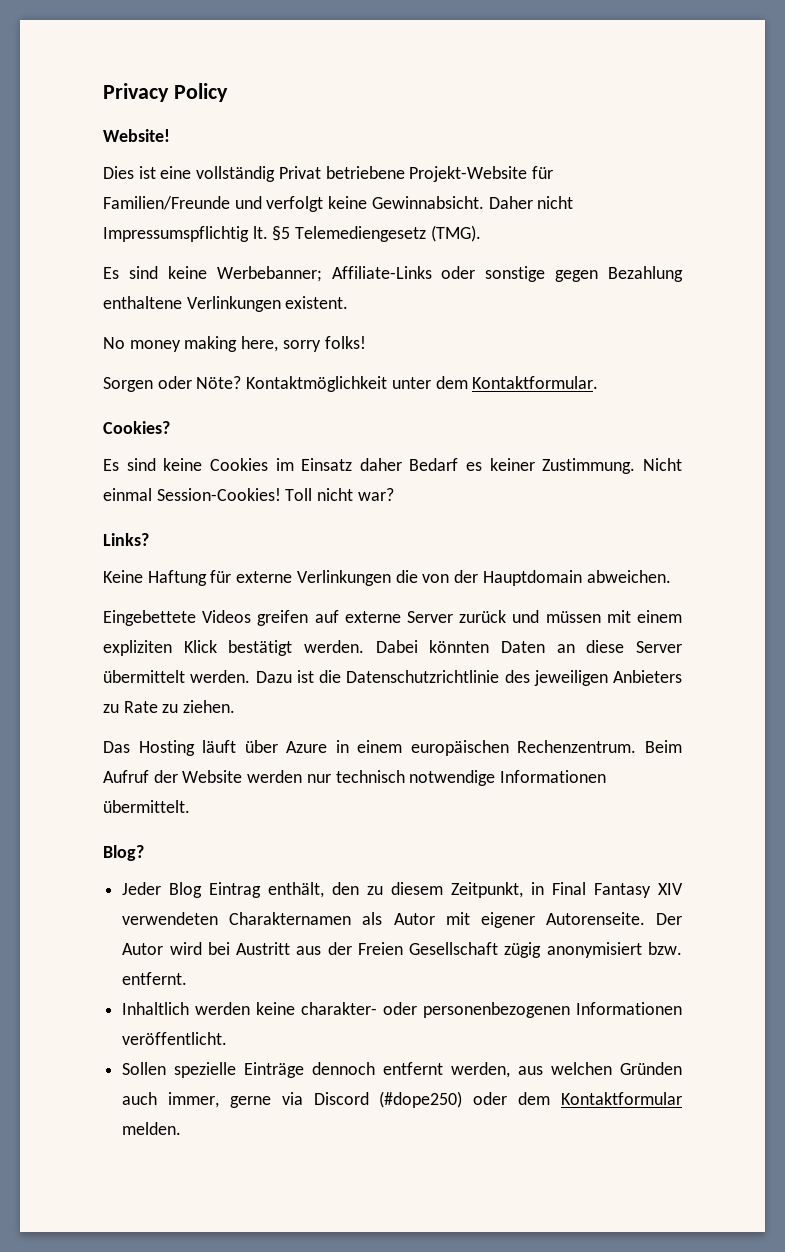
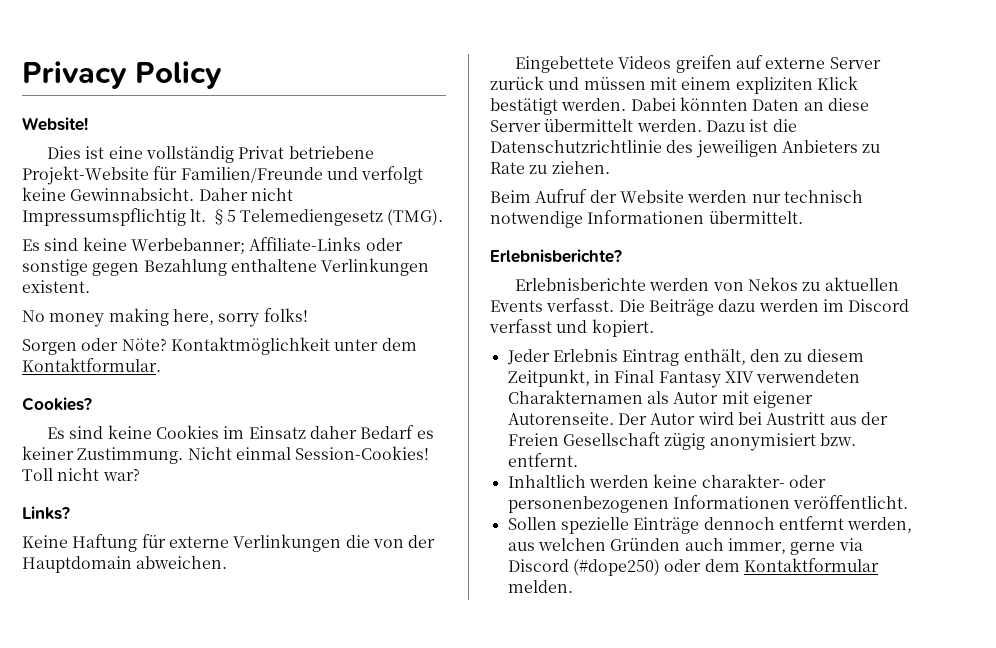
[103,740,637,756] Das Hosting läuft über Azure in einem europäischen Rechenzentrum. -> (610, 167) none
[103,845,144,861] Blog? -> [490,249,622,263] [514,277,899,291] [490,298,910,316] [489,319,654,337] Erlebnisberichte? // Erlebnisberichte werden von Nekos zu aktuellen Events verfasst. Die Beiträge dazu werden im Discord verfasst und kopiert.
[169,882,203,898] Blog -> [552,349,618,362] Erlebnis

